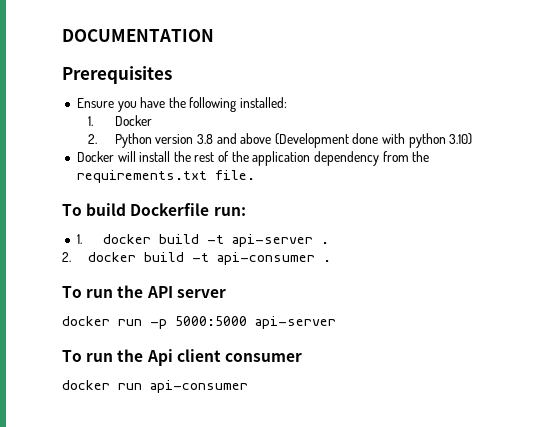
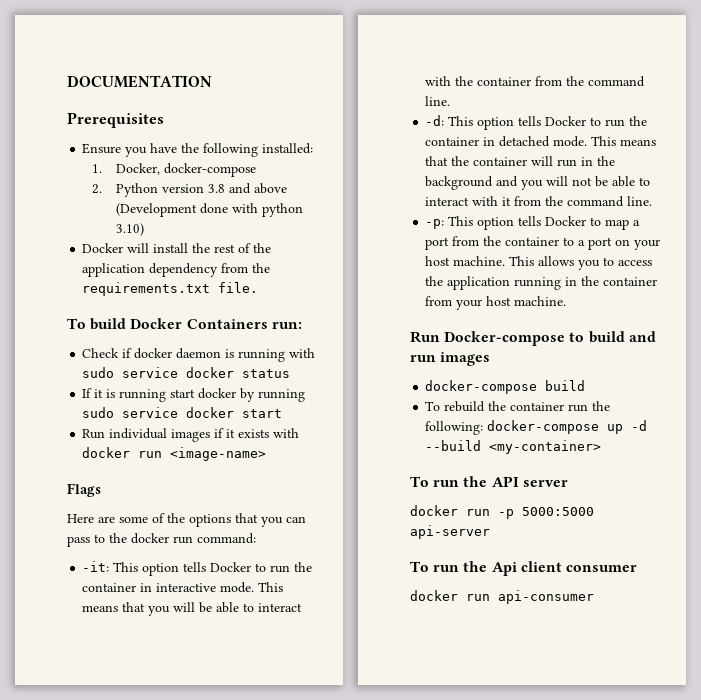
[114,115,152,126] Docker -> [116,163,257,177] Docker, docker-compose
[130,203,210,216] Dockerfile -> [130,318,268,329] Docker Containers
[76,234,330,247] [62,252,332,265] 1. docker build -t api-server . // 2. docker build -t api-consumer . -> [82,348,316,362] [82,367,291,378] [82,388,306,402] [82,407,283,418] [82,428,300,442] [82,447,267,461] [67,483,101,497] [67,513,306,527] [67,533,256,547] [82,561,313,576] [82,582,284,593] [82,602,303,616] [425,76,646,87] [425,96,451,106] [425,115,648,130] [425,136,657,147] [425,156,616,167] [425,176,651,190] [425,196,653,207] [425,216,641,230] [425,236,661,250] [425,256,653,270] [425,276,658,290] [425,296,567,310] [410,331,656,346] [410,352,491,366] [425,380,586,394] [425,401,611,412] [425,420,648,435] [425,440,602,454] Check if docker daemon is running with sudo service docker status // If it is running start docker by running sudo service docker start // Run individual images if it exists with docker run <image-name> // Flags // Here are some of the options that you can pass to the docker run command: // -it: This option tells Docker to run the container in interactive mode. This means that you will be able to interact with the container from the command line. // -d: This option tells Docker to run the container in detached mode. This means that the container will run in the background and you will not be able to interact with it from the command line. // -p: This option tells Docker to map a port from the container to a port on your host machine. This allows you to access the application running in the container from your host machine. // Run Docker-compose to build and run images // docker-compose build // To rebuild the container run the following: docker-compose up -d --build <my-container>

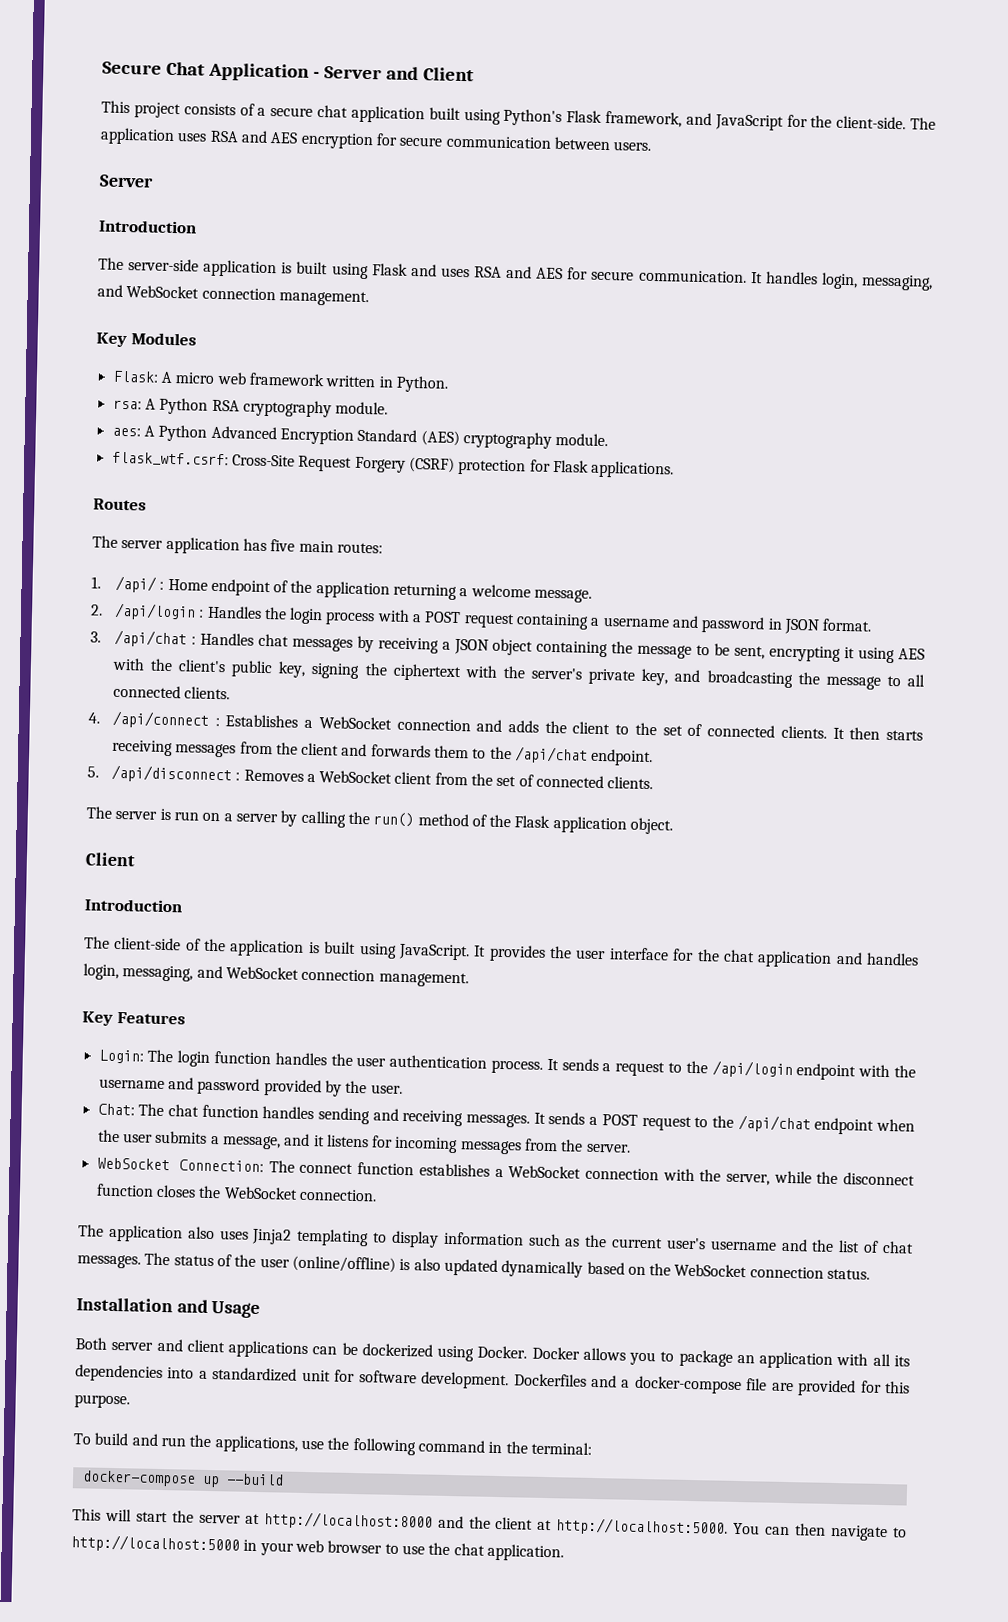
[67,75,212,88] [67,112,164,128] [82,143,314,157] [91,163,257,177] [91,183,288,197] [116,203,304,217] [116,223,145,236] [82,243,272,253] [82,263,271,277] [82,282,259,296] [67,318,302,330] [82,348,316,362] [82,367,291,378] [82,388,306,402] [82,407,283,418] [82,428,300,442] [82,447,267,461] [67,483,101,497] [67,513,306,527] [67,533,256,547] [82,561,313,576] [82,582,284,593] [82,602,303,616] [425,76,646,87] [425,96,451,106] [425,115,648,130] [425,136,657,147] [425,156,616,167] [425,176,651,190] [425,196,653,207] [425,216,641,230] [425,236,661,250] [425,256,653,270] [425,276,658,290] [425,296,567,310] [410,331,656,346] [410,352,491,366] [425,380,586,394] [425,401,611,412] [425,420,648,435] [425,440,602,454] [410,476,568,487] [410,505,594,519] [410,525,490,539] [410,561,637,576] [410,590,594,604] DOCUMENTATION // Prerequisites // Ensure you have the following installed: // 1. Docker, docker-compose // 2. Python version 3.8 and above (Development done with python 3.10) // Docker will install the rest of the application dependency from the requirements.txt file. // To build Docker Containers run: // Check if docker daemon is running with sudo service docker status // If it is running start docker by running sudo service docker start // Run individual images if it exists with docker run <image-name> // Flags // Here are some of the options that you can pass to the docker run command: // -it: This option tells Docker to run the container in interactive mode. This means that you will be able to interact with the container from the command line. // -d: This option tells Docker to run the container in detached mode. This means that the container will run in the background and you will not be able to interact with it from the command line. // -p: This option tells Docker to map a port from the container to a port on your host machine. This allows you to access the application running in the container from your host machine. // Run Docker-compose to build and run images // docker-compose build // To rebuild the container run the following: docker-compose up -d --build <my-container> // To run the API server // docker run -p 5000:5000 api-server // To run the Api client consumer // docker run api-consumer -> [102,61,474,82] [101,100,937,131] [100,127,652,151] [99,174,154,188] [98,219,197,234] [98,257,933,291] [97,284,369,307] [96,332,197,348] [112,370,449,393] [112,397,389,418] [111,424,609,449] [111,451,675,479] [93,498,147,511] [92,535,383,555] [91,575,593,603] [90,602,873,635] [90,629,925,664] [111,657,925,690] [112,684,231,700] [88,710,924,741] [111,739,654,767] [87,764,654,790] [86,806,674,835] [85,852,136,867] [84,898,183,913] [84,936,919,968] [83,963,469,988] [82,1011,186,1026] [98,1049,916,1081] [98,1077,403,1097] [97,1103,915,1135] [97,1129,631,1155] [96,1157,915,1186] [95,1183,377,1202] [78,1224,915,1254] [77,1252,871,1280] [76,1297,261,1319] [75,1337,911,1369] [75,1364,910,1397] [74,1394,130,1409] [73,1432,592,1456] [81,1470,284,1488] [72,1508,907,1542] [71,1534,564,1562] Secure Chat Application - Server and Client // This project consists of a secure chat application built using Python's Flask framework, and JavaScript for the client-side. The application uses RSA and AES encryption for secure communication between users. // Server // Introduction // The server-side application is built using Flask and uses RSA and AES for secure communication. It handles login, messaging, and WebSocket connection management. // Key Modules // Flask: A micro web framework written in Python. // rsa: A Python RSA cryptography module. // aes: A Python Advanced Encryption Standard (AES) cryptography module. // flask_wtf.csrf: Cross-Site Request Forgery (CSRF) protection for Flask applications. // Routes // The server application has five main routes: // 1. /api/ : Home endpoint of the application returning a welcome message. // 2. /api/login : Handles the login process with a POST request containing a username and password in JSON format. // 3. /api/chat : Handles chat messages by receiving a JSON object containing the message to be sent, encrypting it using AES with the client's public key, signing the ciphertext with the server's private key, and broadcasting the message to all connected clients. // 4. /api/connect : Establishes a WebSocket connection and adds the client to the set of connected clients. It then starts receiving messages from the client and forwards them to the /api/chat endpoint. // 5. /api/disconnect : Removes a WebSocket client from the set of connected clients. // The server is run on a server by calling the run() method of the Flask application object. // Client // Introduction // The client-side of the application is built using JavaScript. It provides the user interface for the chat application and handles login, messaging, and WebSocket connection management. // Key Features // Login: The login function handles the user authentication process. It sends a request to the /api/login endpoint with the username and password provided by the user. // Chat: The chat function handles sending and receiving messages. It sends a POST request to the /api/chat endpoint when the user submits a message, and it listens for incoming messages from the server. // WebSocket Connection: The connect function establishes a WebSocket connection with the server, while the disconnect function closes the WebSocket connection. // The application also uses Jinja2 templating to display information such as the current user's username and the list of chat messages. The status of the user (online/offline) is also updated dynamically based on the WebSocket connection status. // Installation and Usage // Both server and client applications can be dockerized using Docker. Docker allows you to package an application with all its dependencies into a standardized unit for software development. Dockerfiles and a docker-compose file are provided for this purpose. // To build and run the applications, use the following command in the terminal: // docker-compose up --build // This will start the server at http://localhost:8000 and the client at http://localhost:5000. You can then navigate to http://localhost:5000 in your web browser to use the chat application.

